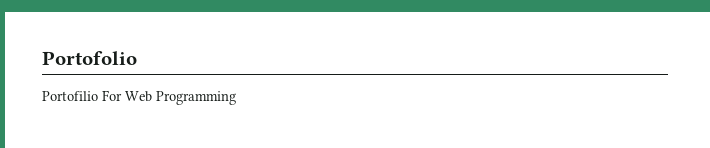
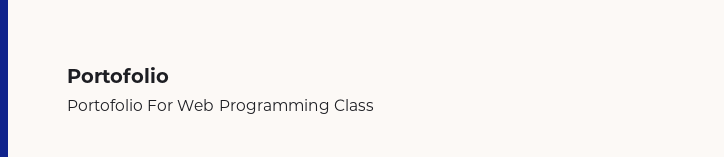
[42,91,98,101] Portofilio -> [67,99,143,111] Portofolio
(236, 98) none -> [333,99,374,111] Class

